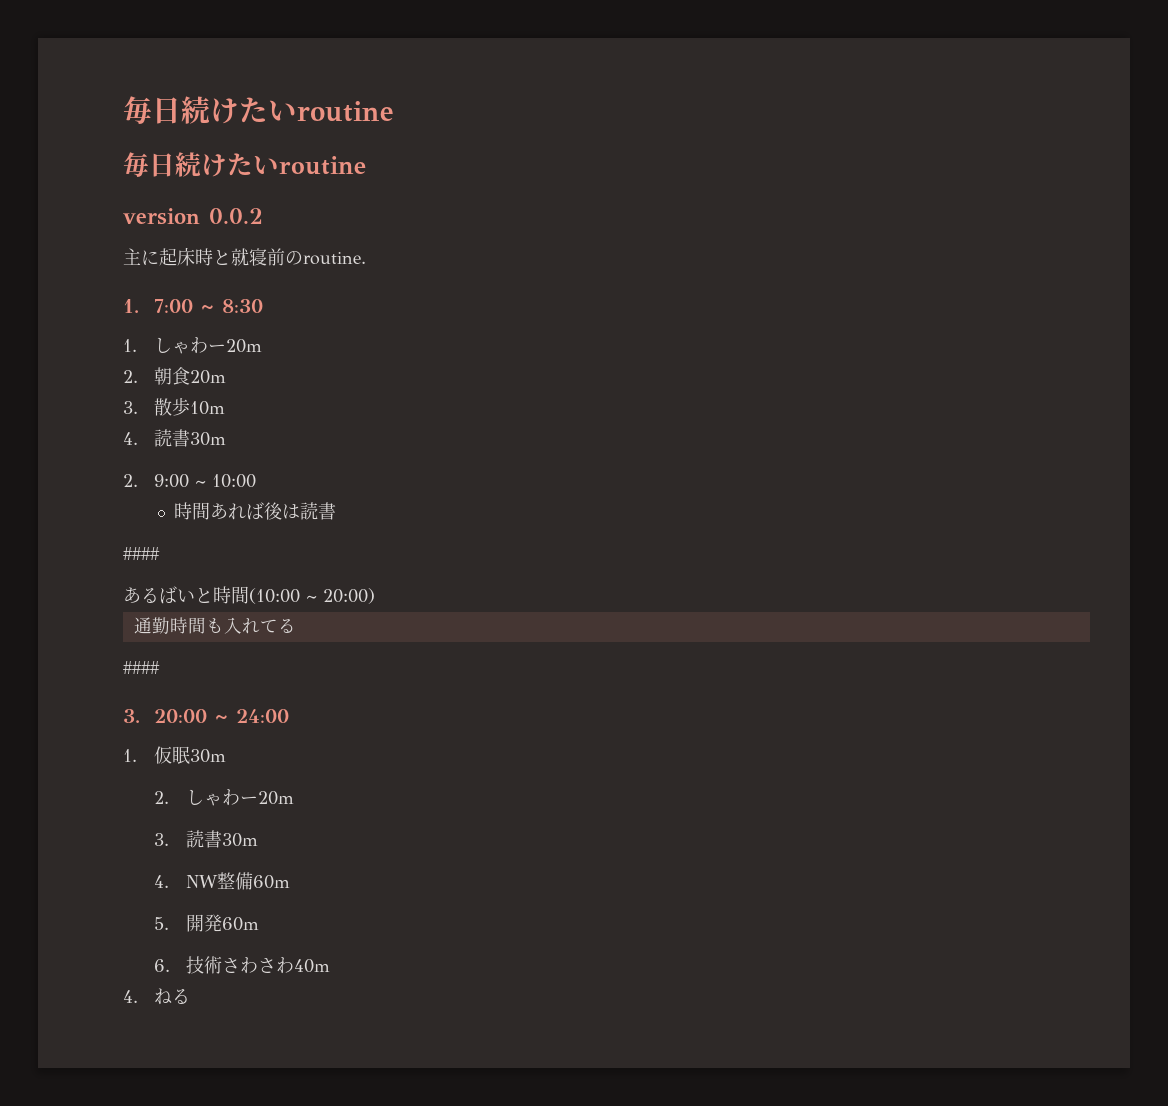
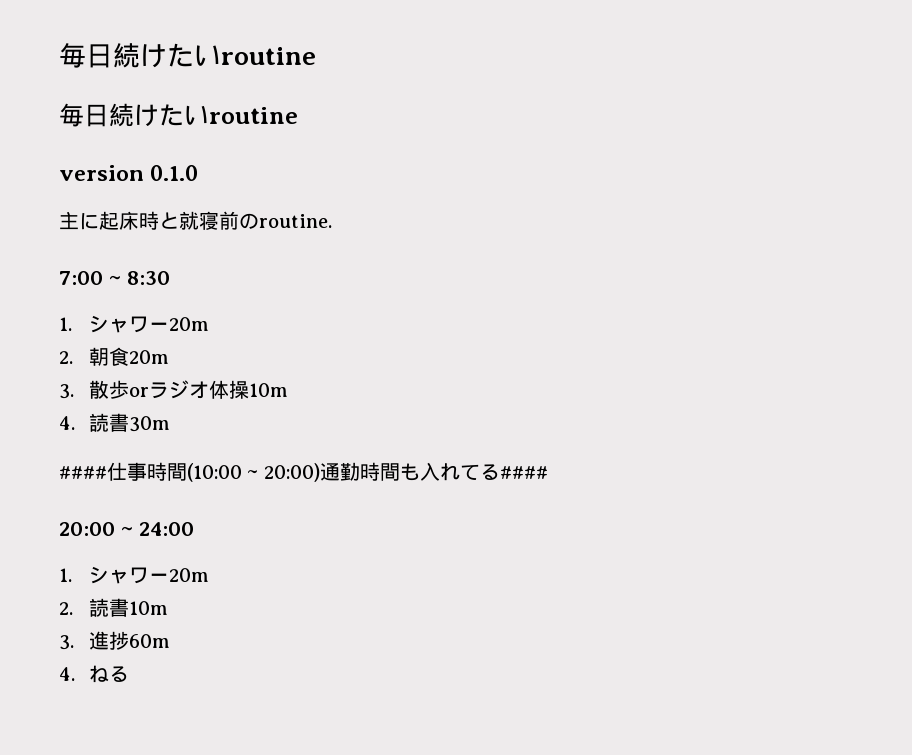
[209,208,263,224] 0.0.2 -> [150,165,199,181] 0.1.0
[123,299,139,313] 1. -> (332, 221) none
[154,337,209,354] しゃわ -> [89,315,150,333] シャワ
(191, 406) none -> [129,380,250,399] orラジオ体操
[123,474,257,488] [174,502,337,520] [123,547,160,560] [123,586,213,604] // 2. 9:00 ~ 10:00 // 時間あれば後は読書 // #### // あるばいと -> [59,462,147,481] // ####仕事
(375, 596) // -> (320, 472) none
[123,661,160,674] [123,709,140,723] // #### // 3. -> [499,466,548,479] #### //
[154,746,227,764] [154,789,294,806] [154,830,258,848] [154,872,290,890] [154,914,259,932] [154,956,330,974] 仮眠30m // 2.しゃわー20m // 3.読書30m // 4. NW整備60m // 5.開発60m // 6.技術さわさわ40m -> [89,566,210,584] [59,598,169,617] [59,631,171,650] シャワー20m // 2.読書10m // 3.進捗60m

